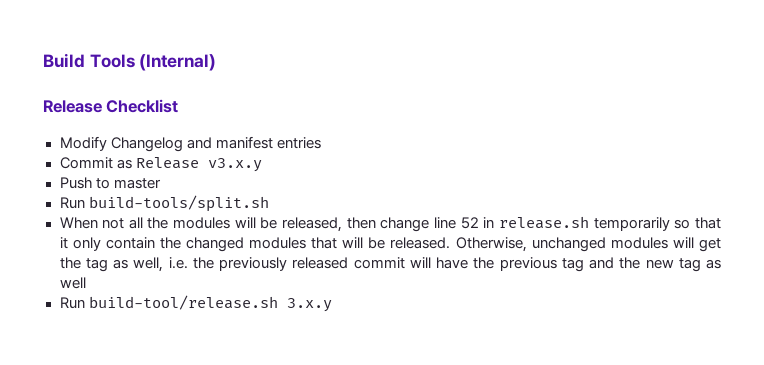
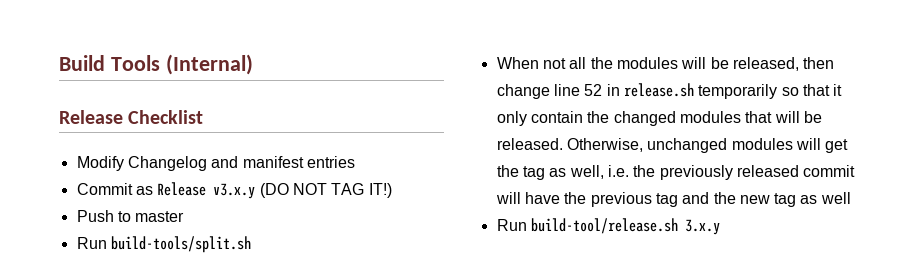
(262, 165) none -> [259,183,392,198] (DO NOT TAG IT!)

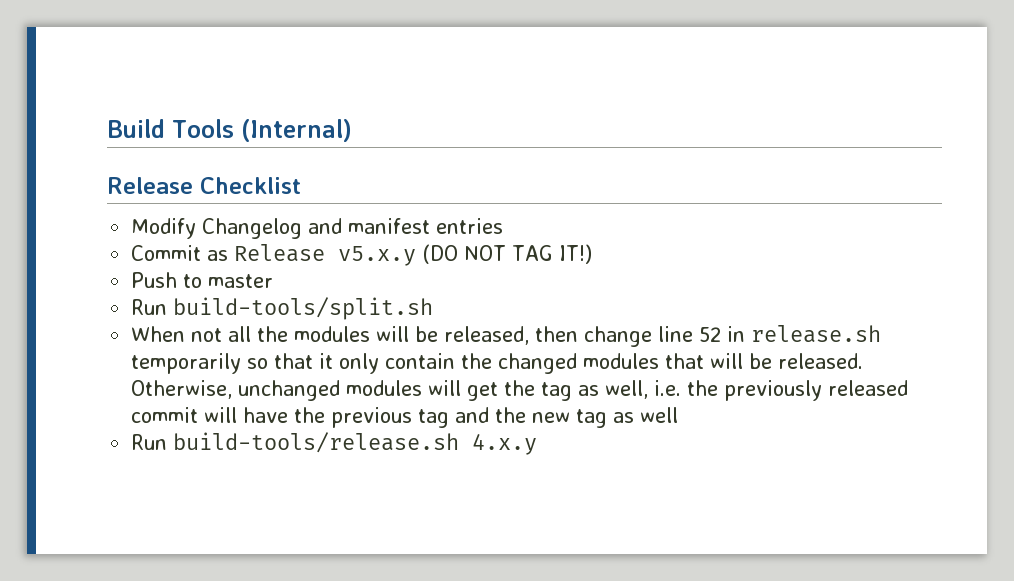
[213,183,256,199] v3.x.y -> [338,246,417,266] v5.x.y
[530,218,720,235] build-tool/release.sh 3.x.y -> [173,432,538,455] build-tools/release.sh 4.x.y

